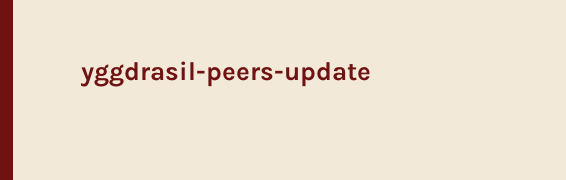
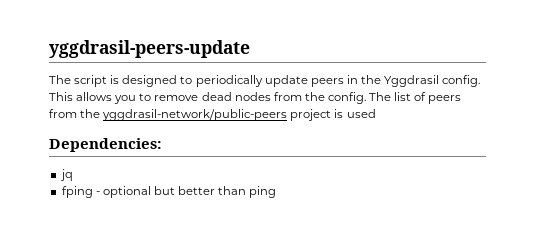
(371, 74) none -> [49,75,481,87] [49,92,462,104] [49,109,376,121] [49,138,162,152] [59,169,73,181] [61,186,277,198] // The script is designed to periodically update peers in the Yggdrasil config. This allows you to remove dead nodes from the config. The list of peers from the yggdrasil-network/public-peers project is used // Dependencies: // jq // fping - optional but better than ping

